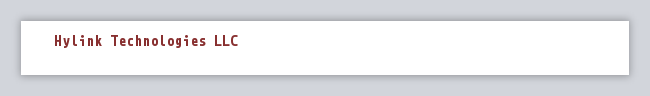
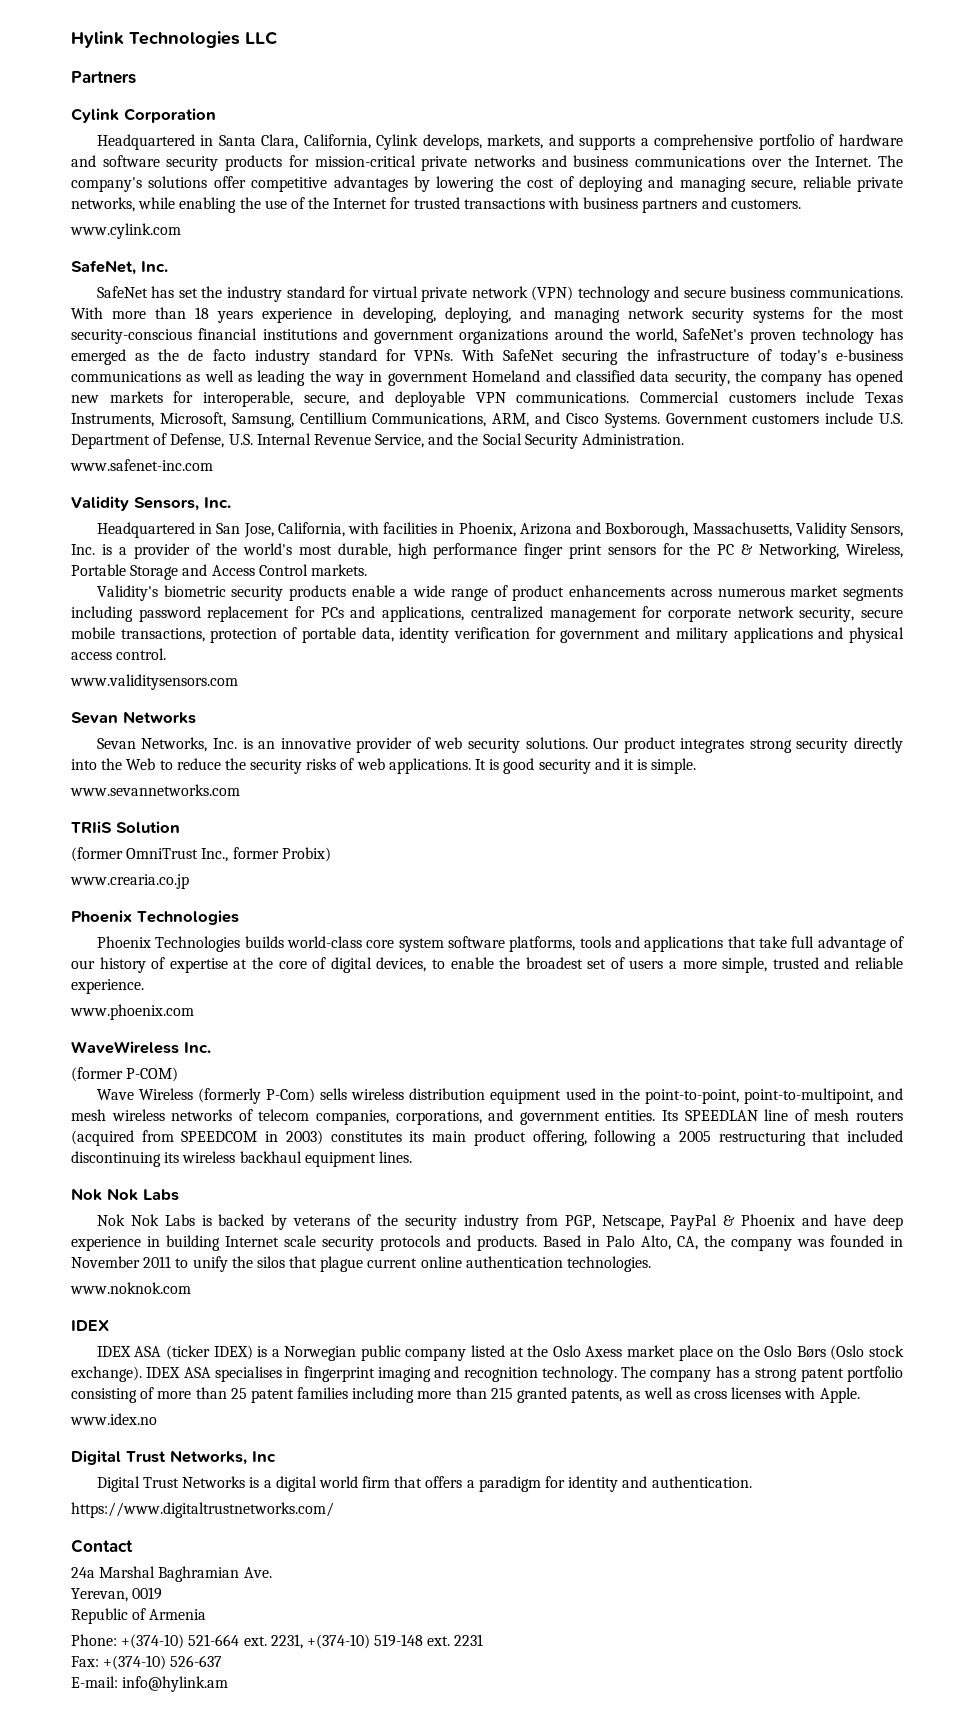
(238, 40) none -> [71,71,136,84] [71,108,216,123] [96,134,904,150] [71,155,903,171] [71,176,903,192] [71,197,801,213] [70,223,181,239] [71,260,168,275] [96,286,903,302] [71,307,904,323] [71,328,903,344] [71,349,903,365] [71,370,904,386] [71,391,903,407] [71,412,904,428] [71,433,685,449] [70,459,213,471] [71,496,231,511] [96,522,903,538] [71,543,903,559] [71,564,367,580] [96,585,903,601] [71,606,904,622] [71,627,904,643] [71,648,167,660] [70,674,238,690] [71,711,196,724] [96,737,904,753] [71,758,697,774] [70,784,240,796] [71,821,180,833] [71,847,331,862] [70,874,189,889] [71,910,239,925] [96,936,905,952] [71,957,904,973] [71,979,144,994] [70,1004,194,1020] [71,1041,211,1054] [71,1067,179,1082] [96,1088,904,1104] [71,1109,904,1125] [71,1130,904,1146] [71,1151,412,1167] [71,1188,179,1201] [96,1214,903,1230] [71,1235,903,1251] [71,1256,652,1272] [70,1282,191,1294] [71,1320,109,1331] [96,1345,904,1361] [71,1366,903,1382] [71,1387,860,1403] [70,1413,157,1425] [71,1450,276,1465] [96,1476,752,1492] [71,1502,334,1518] [71,1539,133,1553] [71,1566,272,1582] [71,1587,163,1602] [71,1608,207,1624] [71,1634,484,1649] [71,1655,223,1670] [71,1676,229,1692] // Partners // Cylink Corporation // Headquartered in Santa Clara, California, Cylink develops, markets, and supports a comprehensive portfolio of hardware and software security products for mission-critical private networks and business communications over the Internet. The company's solutions offer competitive advantages by lowering the cost of deploying and managing secure, reliable private networks, while enabling the use of the Internet for trusted transactions with business partners and customers. // www.cylink.com // SafeNet, Inc. // SafeNet has set the industry standard for virtual private network (VPN) technology and secure business communications. With more than 18 years experience in developing, deploying, and managing network security systems for the most security-conscious financial institutions and government organizations around the world, SafeNet's proven technology has emerged as the de facto industry standard for VPNs. With SafeNet securing the infrastructure of today's e-business communications as well as leading the way in government Homeland and classified data security, the company has opened new markets for interoperable, secure, and deployable VPN communications. Commercial customers include Texas Instruments, Microsoft, Samsung, Centillium Communications, ARM, and Cisco Systems. Government customers include U.S. Department of Defense, U.S. Internal Revenue Service, and the Social Security Administration. // www.safenet-inc.com // Validity Sensors, Inc. // Headquartered in San Jose, California, with facilities in Phoenix, Arizona and Boxborough, Massachusetts, Validity Sensors, Inc. is a provider of the world's most durable, high performance finger print sensors for the PC & Networking, Wireless, Portable Storage and Access Control markets. // Validity's biometric security products enable a wide range of product enhancements across numerous market segments including password replacement for PCs and applications, centralized management for corporate network security, secure mobile transactions, protection of portable data, identity verification for government and military applications and physical access control. // www.validitysensors.com // Sevan Networks // Sevan Networks, Inc. is an innovative provider of web security solutions. Our product integrates strong security directly into the Web to reduce the security risks of web applications. It is good security and it is simple. // www.sevannetworks.com // TRIiS Solution // (former OmniTrust Inc., former Probix) // www.crearia.co.jp // Phoenix Technologies // Phoenix Technologies builds world-class core system software platforms, tools and applications that take full advantage of our history of expertise at the core of digital devices, to enable the broadest set of users a more simple, trusted and reliable experience. // www.phoenix.com // WaveWireless Inc. // (former P-COM) // Wave Wireless (formerly P-Com) sells wireless distribution equipment used in the point-to-point, point-to-multipoint, and mesh wireless networks of telecom companies, corporations, and government entities. Its SPEEDLAN line of mesh routers (acquired from SPEEDCOM in 2003) constitutes its main product offering, following a 2005 restructuring that included discontinuing its wireless backhaul equipment lines. // Nok Nok Labs // Nok Nok Labs is backed by veterans of the security industry from PGP, Netscape, PayPal & Phoenix and have deep experience in building Internet scale security protocols and products. Based in Palo Alto, CA, the company was founded in November 2011 to unify the silos that plague current online authentication technologies. // www.noknok.com // IDEX // IDEX ASA (ticker IDEX) is a Norwegian public company listed at the Oslo Axess market place on the Oslo Børs (Oslo stock exchange). IDEX ASA specialises in fingerprint imaging and recognition technology. The company has a strong patent portfolio consisting of more than 25 patent families including more than 215 granted patents, as well as cross licenses with Apple. // www.idex.no // Digital Trust Networks, Inc // Digital Trust Networks is a digital world firm that offers a paradigm for identity and authentication. // https://www.digitaltrustnetworks.com/ // Contact // 24a Marshal Baghramian Ave. // Yerevan, 0019 // Republic of Armenia // Phone: +(374-10) 521-664 ext. 2231, +(374-10) 519-148 ext. 2231 // Fax: +(374-10) 526-637 // E-mail: info@hylink.am

